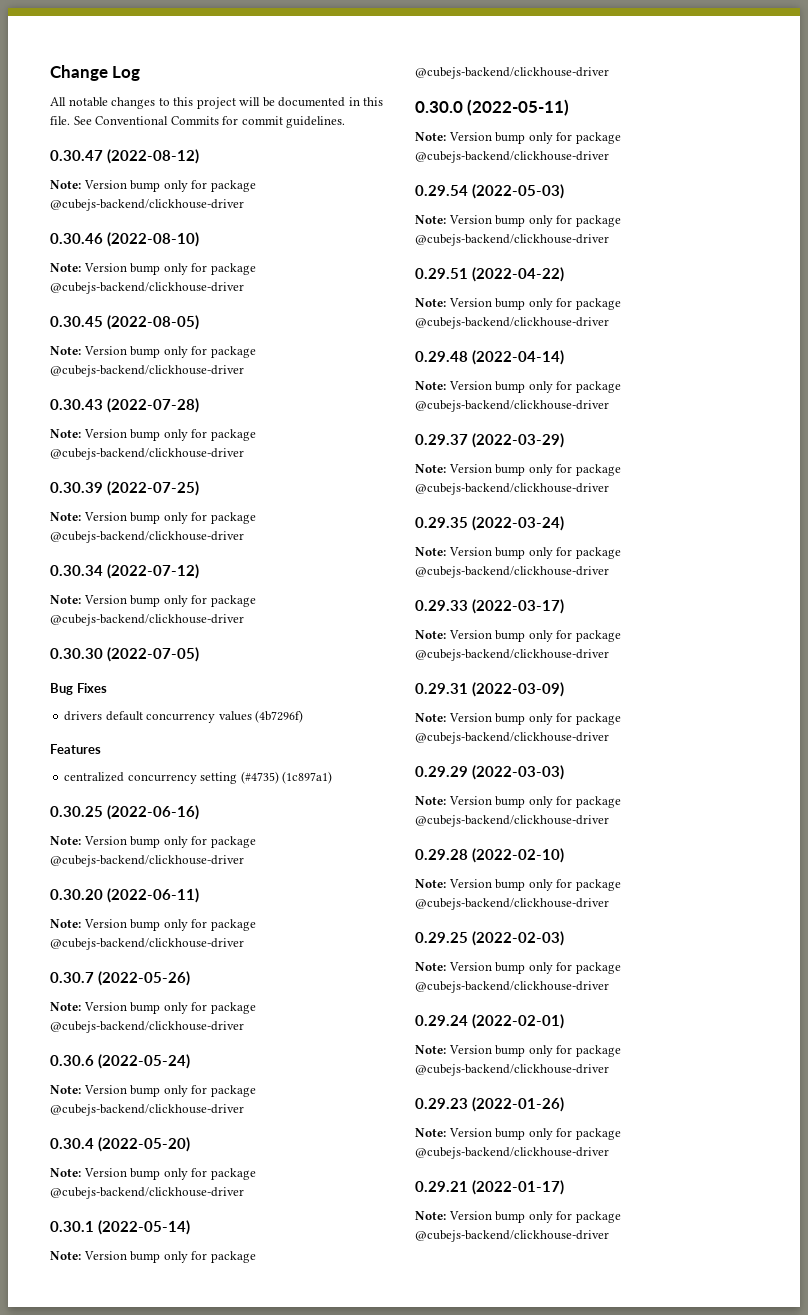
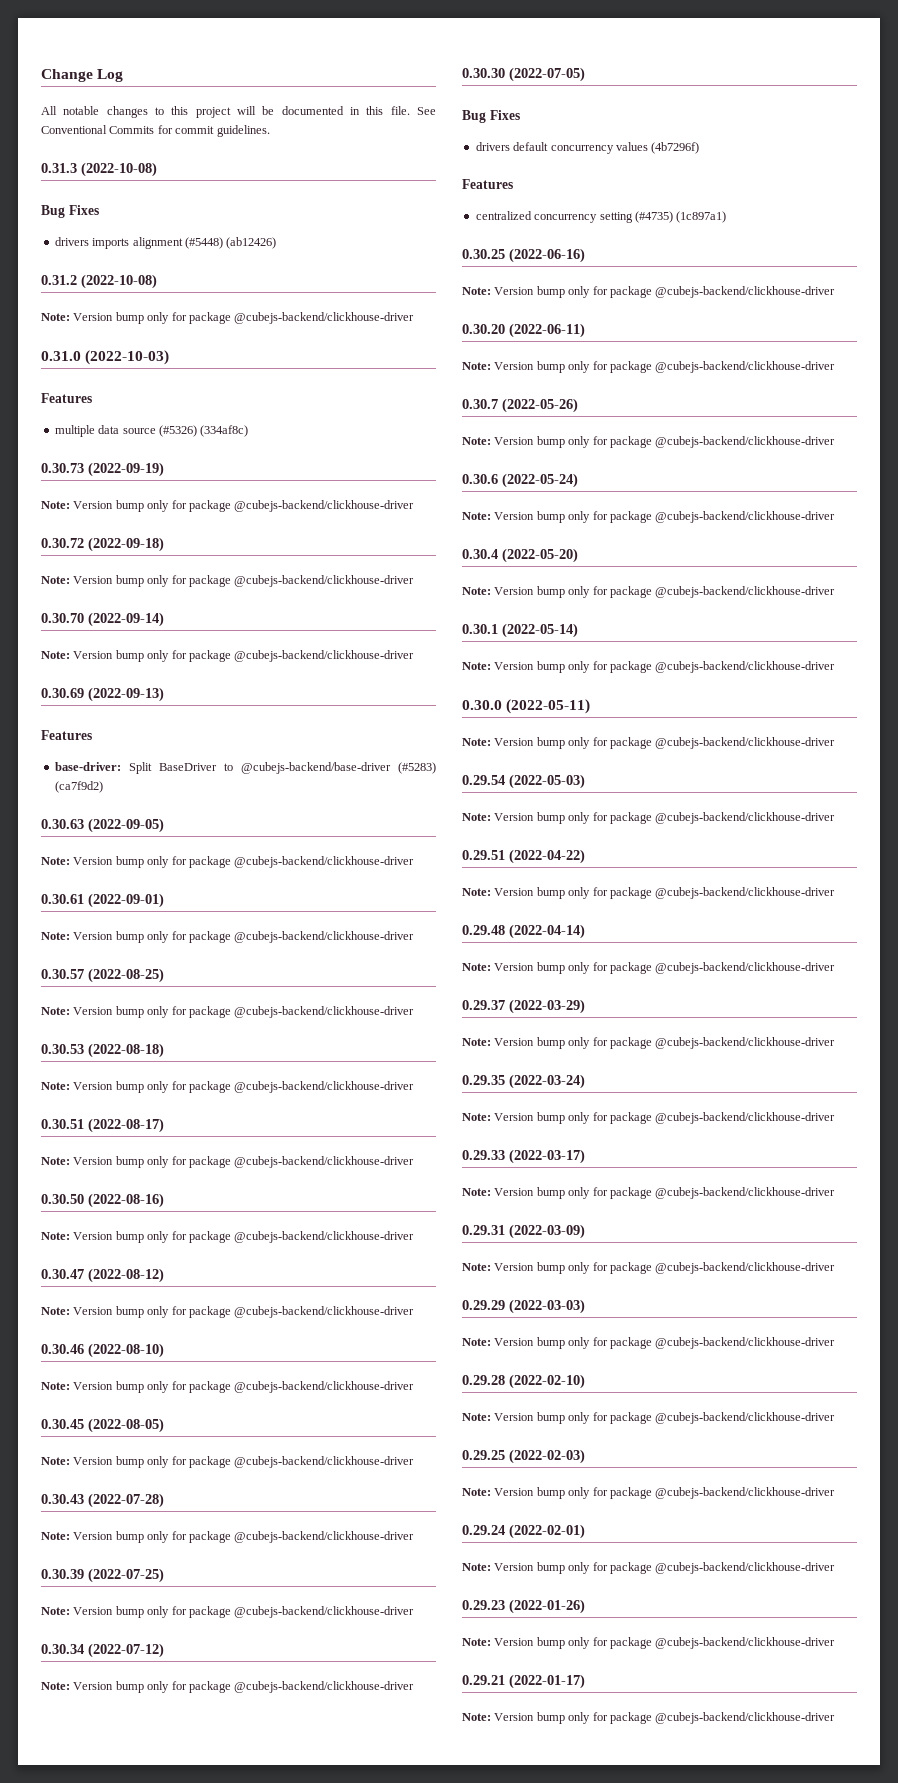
(346, 122) none -> [41,162,157,177] [41,205,99,218] [54,237,277,249] [41,274,157,289] [41,312,415,324] [41,350,170,365] [41,393,92,403] [54,425,249,437] [41,462,164,477] [41,500,415,512] [41,537,164,552] [41,575,415,587] [41,612,164,627] [41,650,415,662] [41,687,164,702] [41,730,92,740] [54,762,437,774] [54,781,103,793] [41,818,164,833] [41,856,415,868] [41,893,164,908] [41,931,415,943] [41,968,164,983] [41,1006,415,1018] [41,1043,164,1058] [41,1081,415,1093] [41,1118,164,1133] [41,1156,415,1168] [41,1193,164,1208] [41,1231,415,1243] // 0.31.3 (2022-10-08) // Bug Fixes // drivers imports alignment (#5448) (ab12426) // 0.31.2 (2022-10-08) // Note: Version bump only for package @cubejs-backend/clickhouse-driver // 0.31.0 (2022-10-03) // Features // multiple data source (#5326) (334af8c) // 0.30.73 (2022-09-19) // Note: Version bump only for package @cubejs-backend/clickhouse-driver // 0.30.72 (2022-09-18) // Note: Version bump only for package @cubejs-backend/clickhouse-driver // 0.30.70 (2022-09-14) // Note: Version bump only for package @cubejs-backend/clickhouse-driver // 0.30.69 (2022-09-13) // Features // base-driver: Split BaseDriver to @cubejs-backend/base-driver (#5283) (ca7f9d2) // 0.30.63 (2022-09-05) // Note: Version bump only for package @cubejs-backend/clickhouse-driver // 0.30.61 (2022-09-01) // Note: Version bump only for package @cubejs-backend/clickhouse-driver // 0.30.57 (2022-08-25) // Note: Version bump only for package @cubejs-backend/clickhouse-driver // 0.30.53 (2022-08-18) // Note: Version bump only for package @cubejs-backend/clickhouse-driver // 0.30.51 (2022-08-17) // Note: Version bump only for package @cubejs-backend/clickhouse-driver // 0.30.50 (2022-08-16) // Note: Version bump only for package @cubejs-backend/clickhouse-driver

